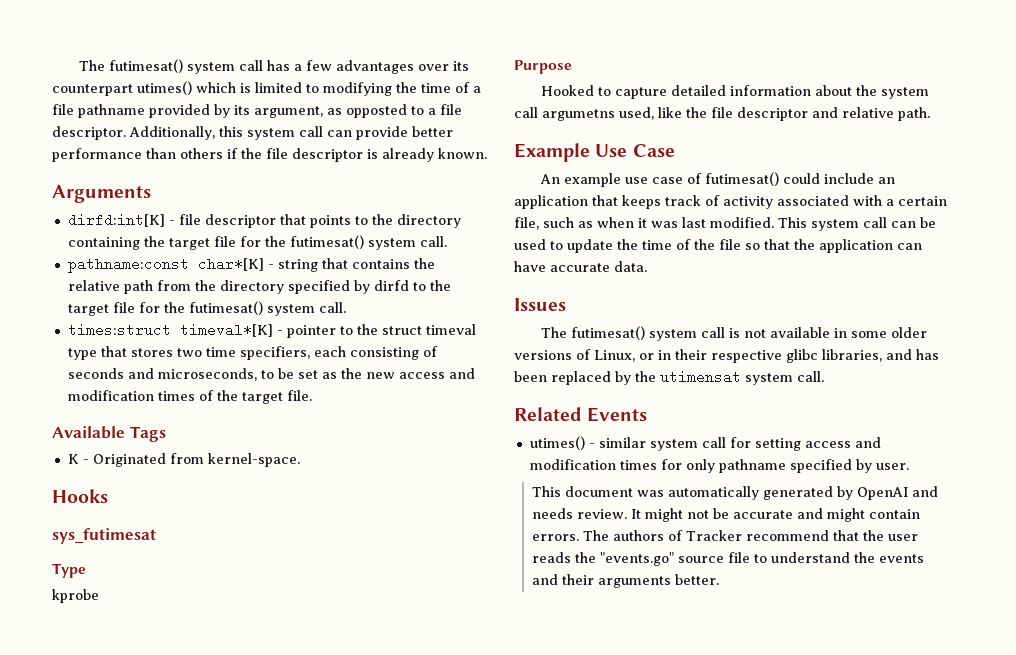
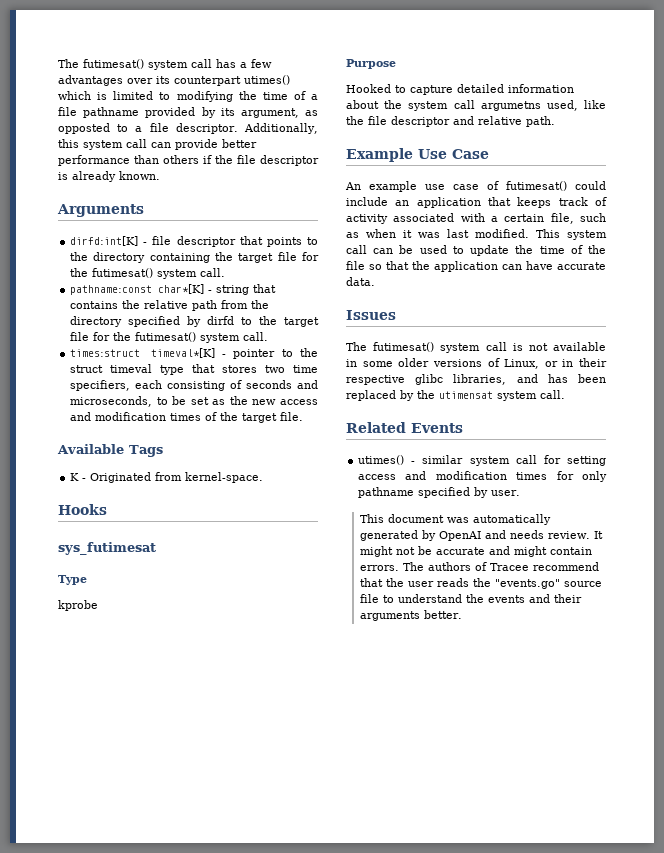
[686,530,743,541] Tracker -> [490,563,530,571] Tracee

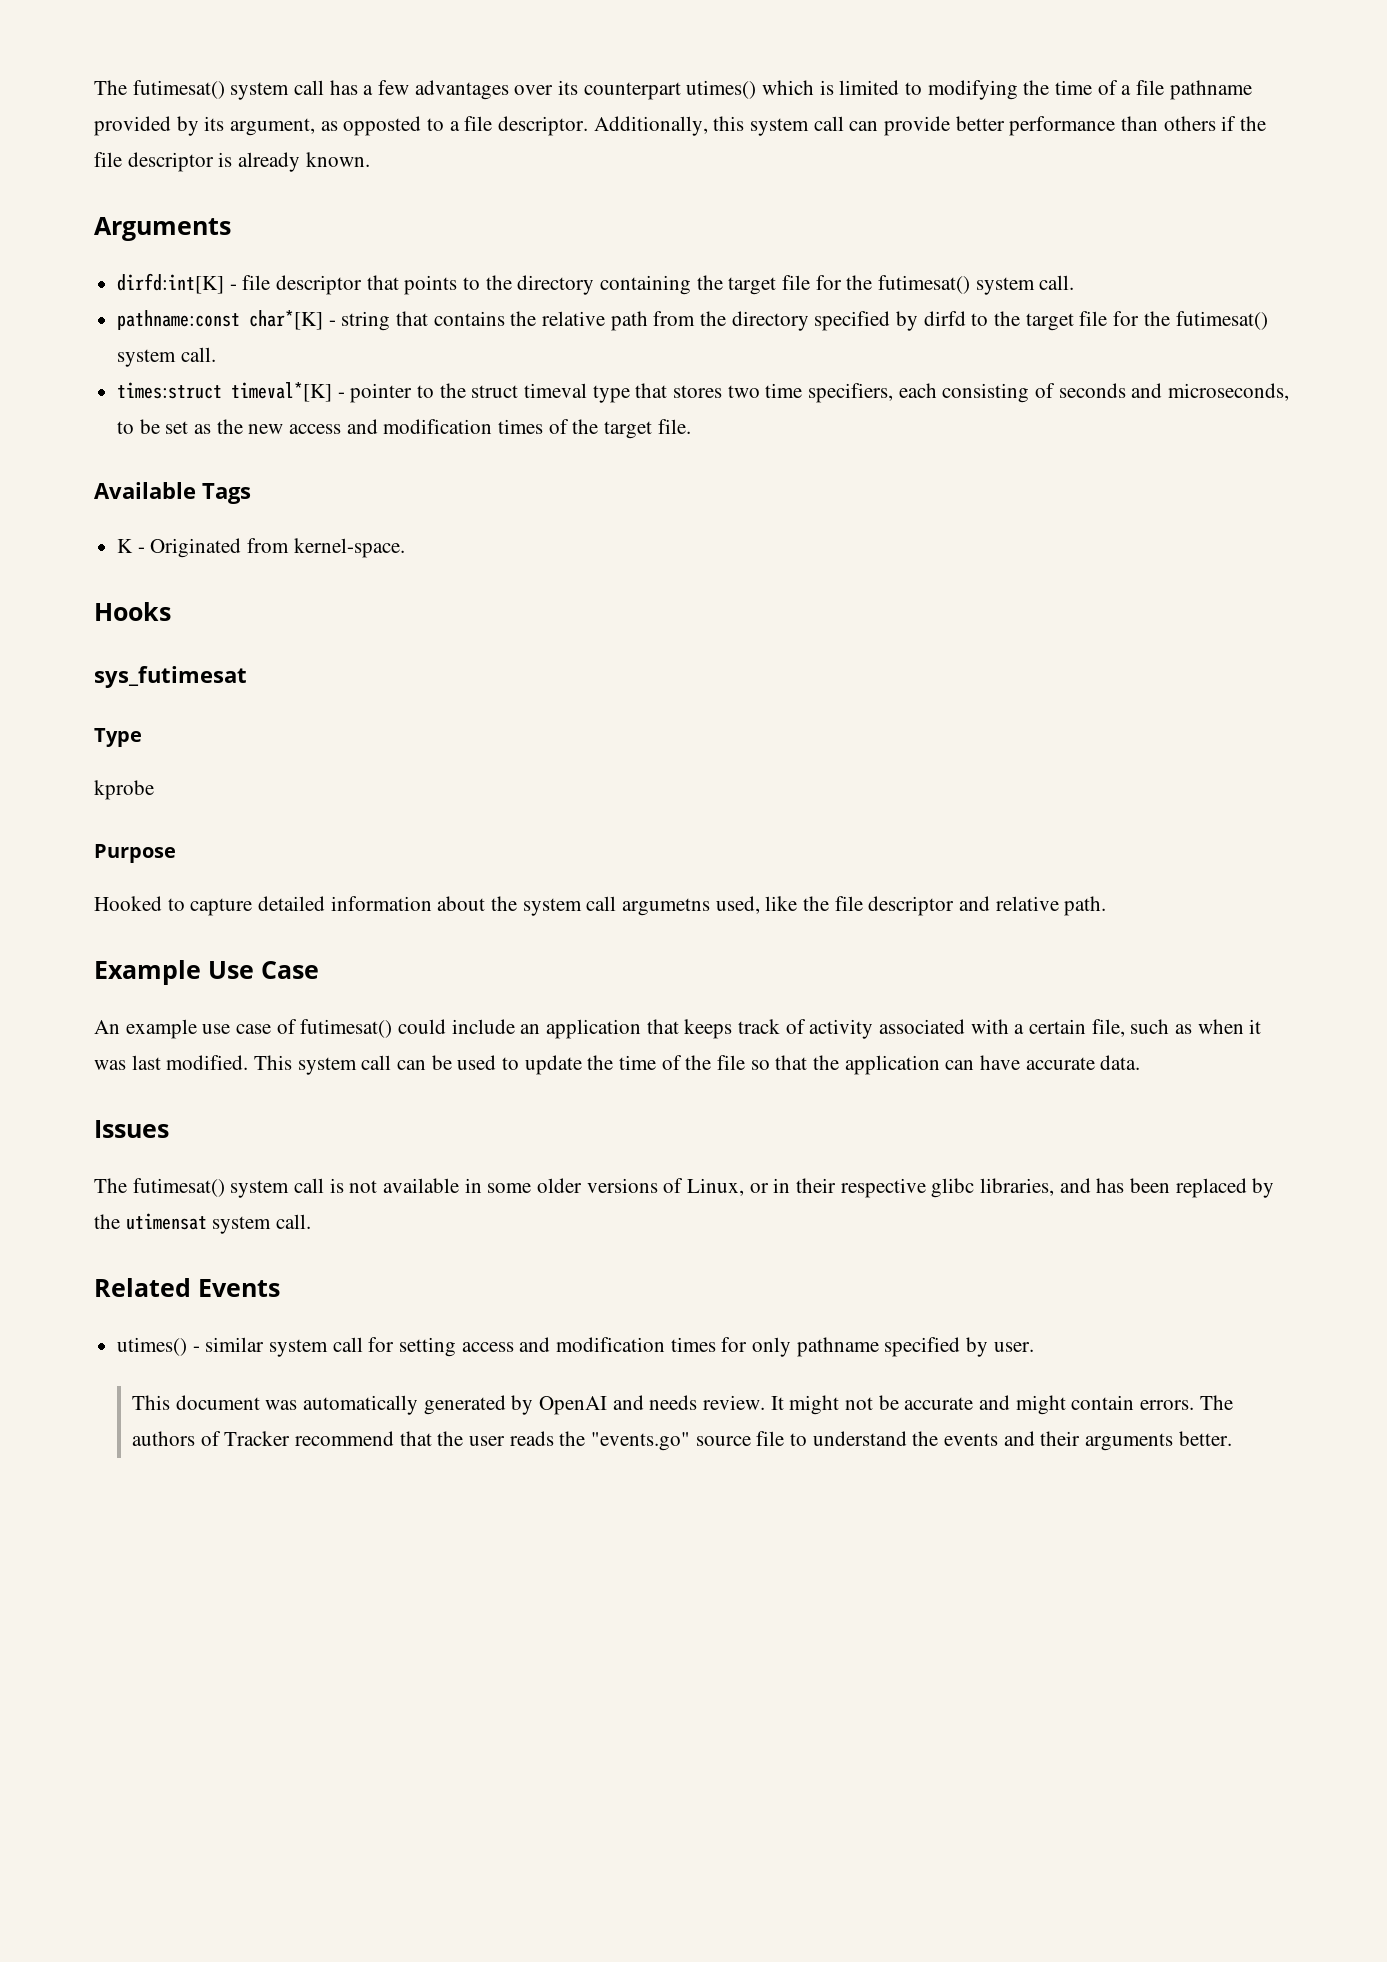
[490,563,530,571] Tracee -> [224,1431,291,1446] Tracker

